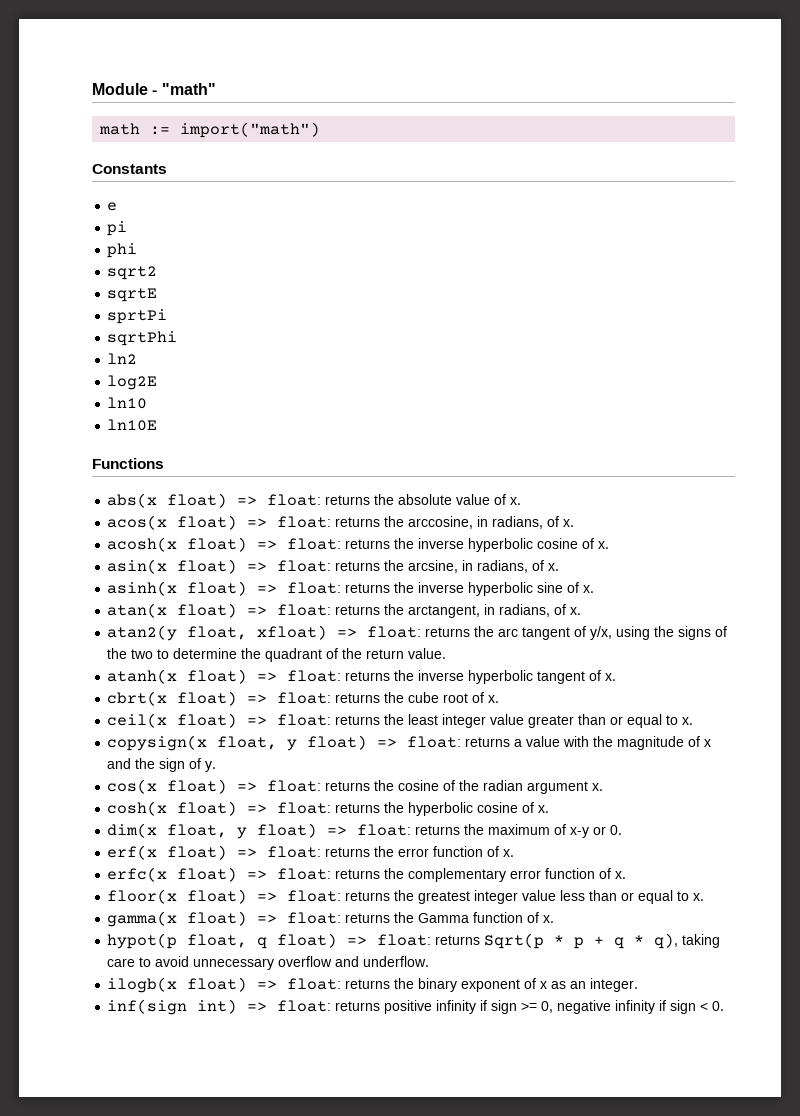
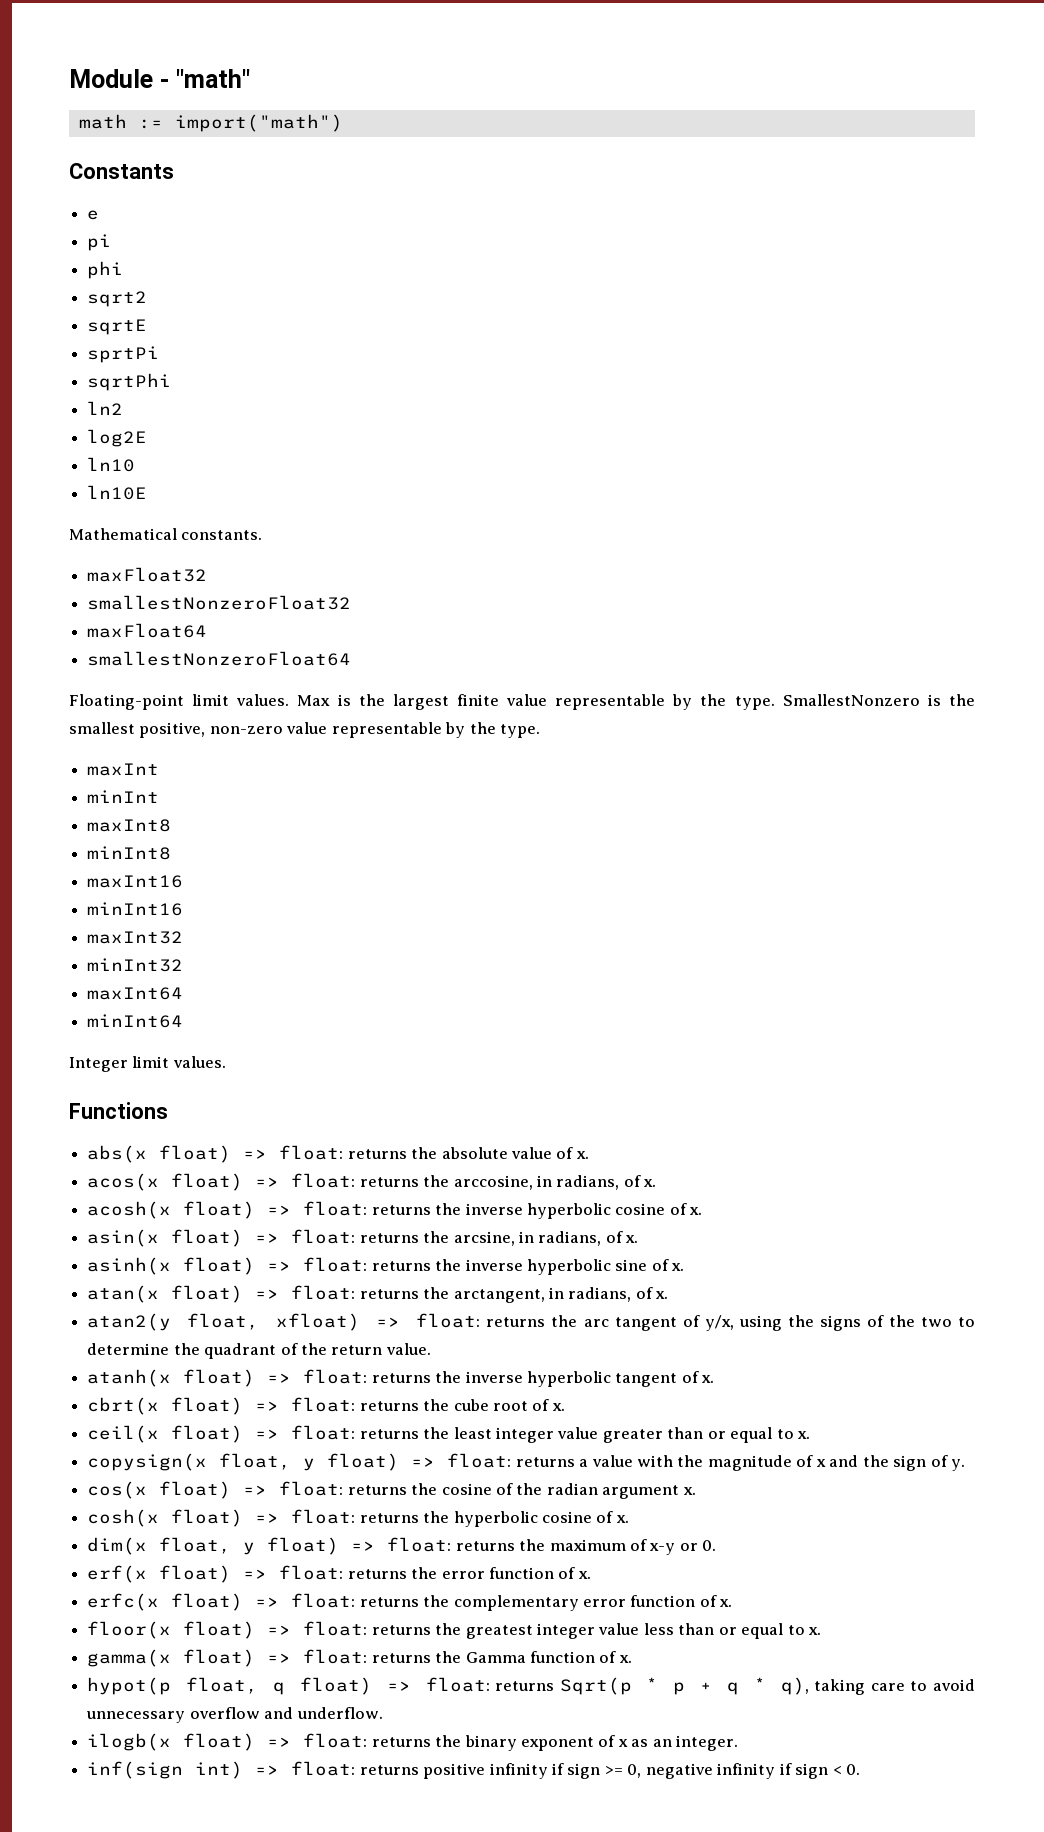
(158, 425) none -> [69,528,263,540] [87,567,208,582] [87,595,352,610] [87,623,208,638] [87,651,352,666] [69,694,975,710] [69,722,541,738] [87,763,160,776] [87,790,160,803] [87,819,172,832] [87,846,172,860] [87,875,184,888] [87,902,184,916] [87,931,184,944] [87,958,184,972] [87,987,184,1000] [87,1014,184,1028] [69,1056,226,1072] // Mathematical constants. // maxFloat32 // smallestNonzeroFloat32 // maxFloat64 // smallestNonzeroFloat64 // Floating-point limit values. Max is the largest finite value representable by the type. SmallestNonzero is the smallest positive, non-zero value representable by the type. // maxInt // minInt // maxInt8 // minInt8 // maxInt16 // minInt16 // maxInt32 // minInt32 // maxInt64 // minInt64 // Integer limit values.

